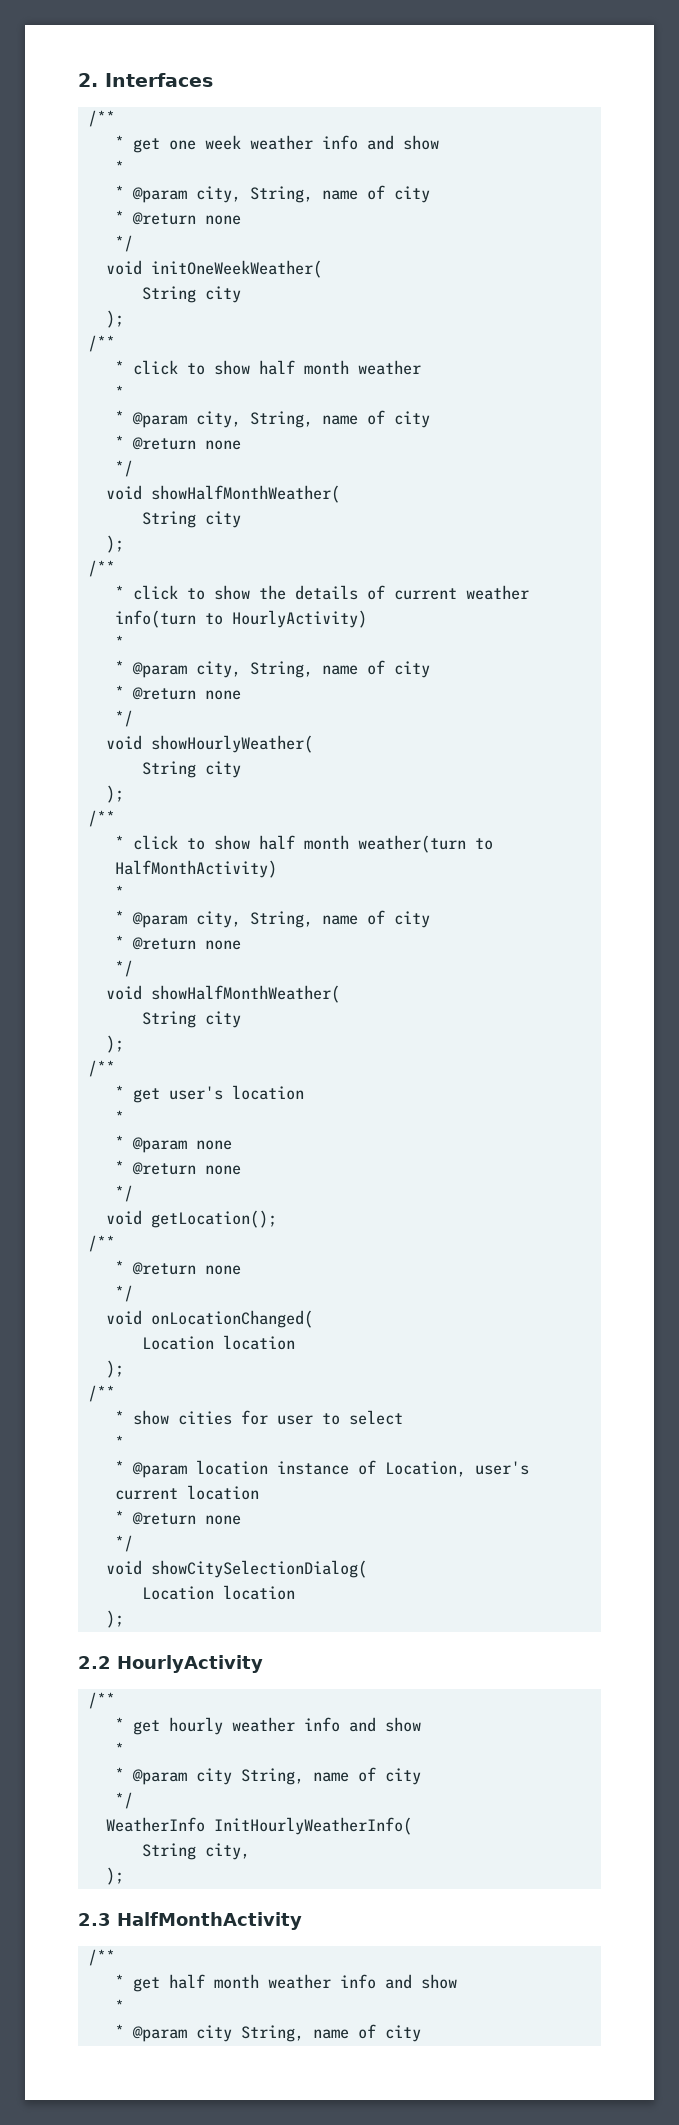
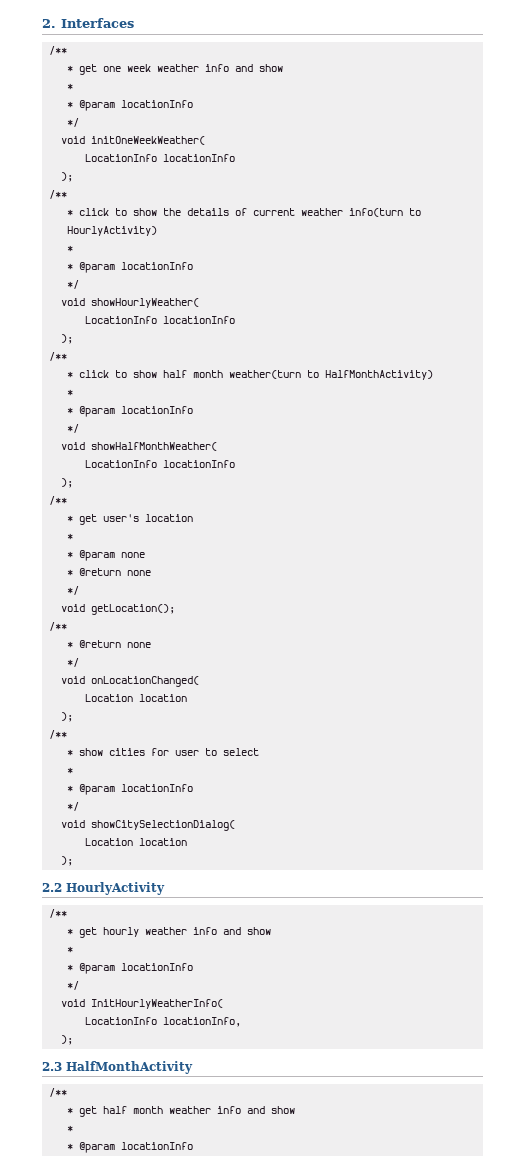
[195,185,430,203] [114,210,241,225] [114,235,133,252] [105,260,322,278] [141,286,241,303] [105,310,124,328] [87,335,115,352] [114,360,421,375] [114,385,124,399] [114,410,430,428] [114,435,241,450] [114,460,133,477] [105,485,340,503] [141,511,241,528] city, String, name of city // * @return none // */ // void initOneWeekWeather( // String city // ); // /** // * click to show half month weather // * // * @param city, String, name of city // * @return none // */ // void showHalfMonthWeather( // String city -> [120,100,193,108] [66,118,79,127] [60,136,205,145] [84,154,235,162] locationInfo // */ // void initOneWeekWeather( // LocationInfo locationInfo
[195,660,430,678] [114,685,241,700] city, String, name of city // * @return none -> [120,262,193,270] locationInfo
[141,761,241,778] String city -> [84,316,235,324] LocationInfo locationInfo
[195,910,430,928] [114,935,241,950] [114,960,133,977] [105,985,340,1003] [141,1011,241,1028] city, String, name of city // * @return none // */ // void showHalfMonthWeather( // String city -> [120,406,193,414] [66,424,79,433] [60,442,217,451] [84,460,235,468] locationInfo // */ // void showHalfMonthWeather( // LocationInfo locationInfo
[195,1460,529,1477] [114,1485,259,1500] [114,1510,241,1525] location instance of Location, user's current location // * @return none -> [120,784,193,792] locationInfo
[195,1767,421,1785] [114,1792,133,1809] [105,1817,205,1832] city String, name of city // */ // WeatherInfo -> [120,963,193,971] [66,981,79,990] [60,999,85,1007] locationInfo // */ // void
[141,1843,250,1860] String city, -> [84,1017,241,1027] LocationInfo locationInfo,
[195,2024,421,2042] city String, name of city -> [120,1142,193,1150] locationInfo

